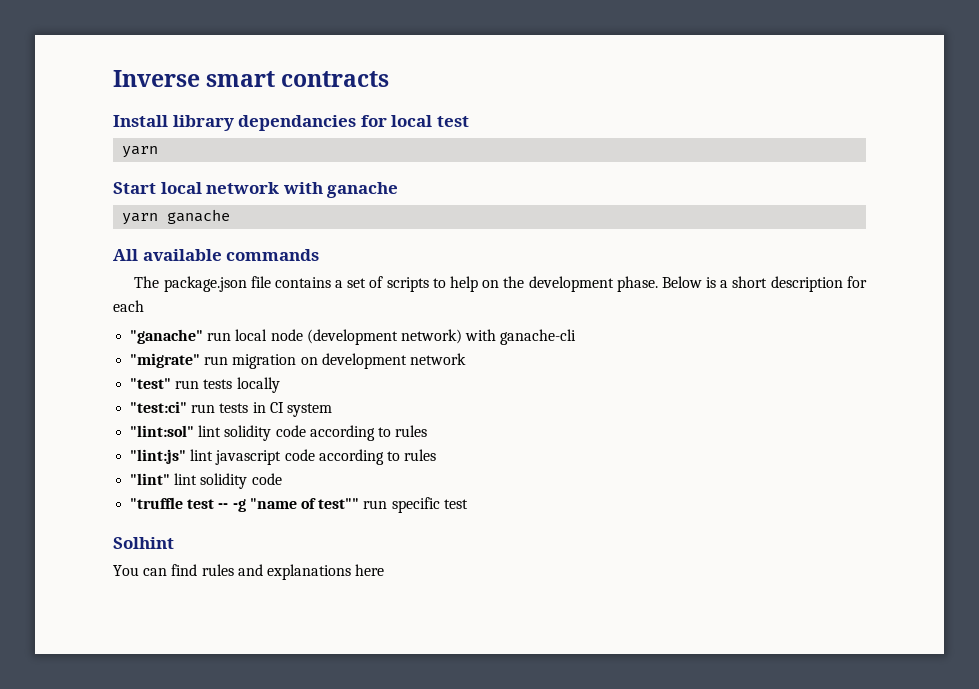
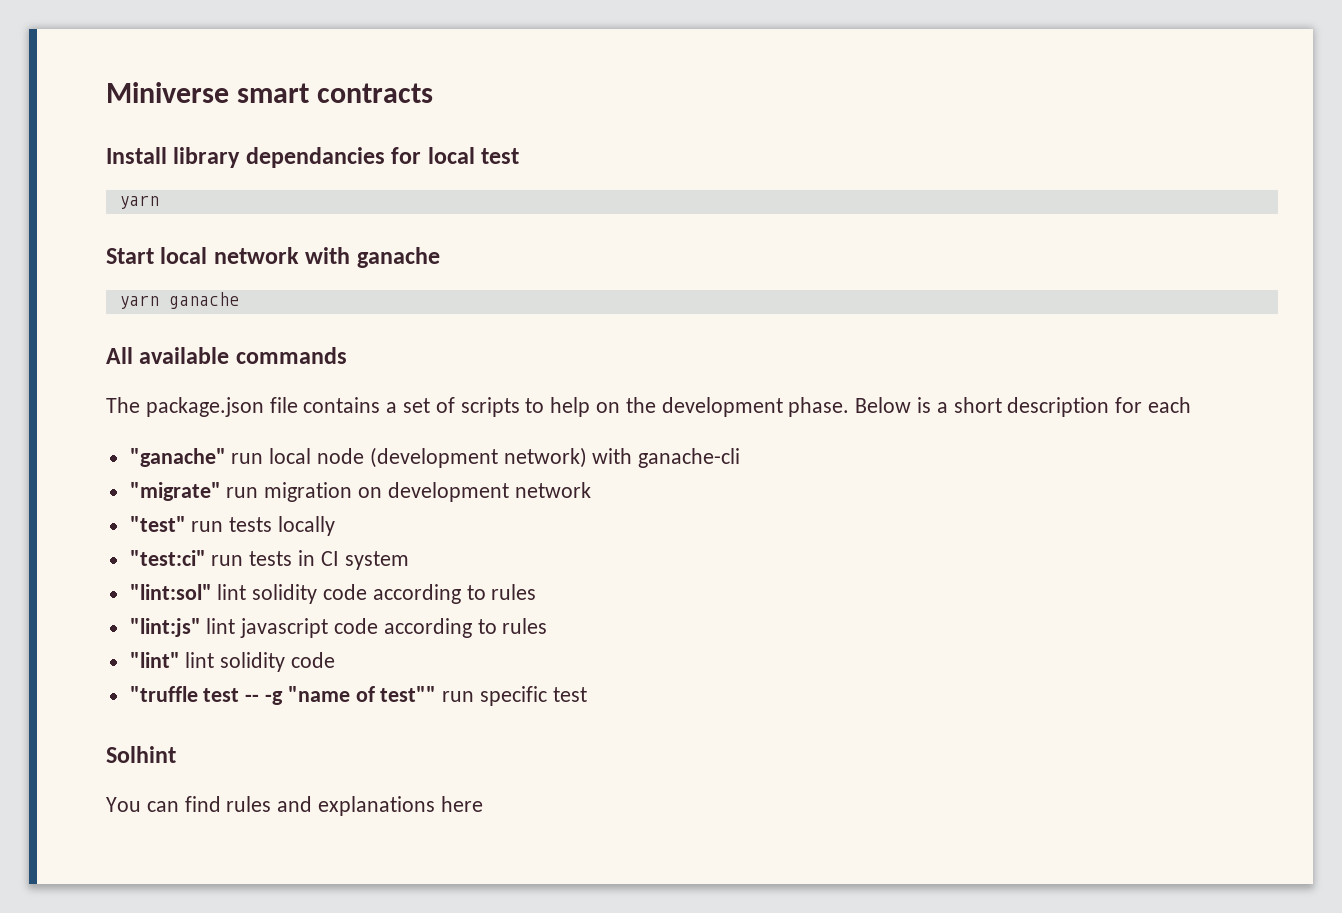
[113,70,200,87] Inverse -> [106,82,229,103] Miniverse

